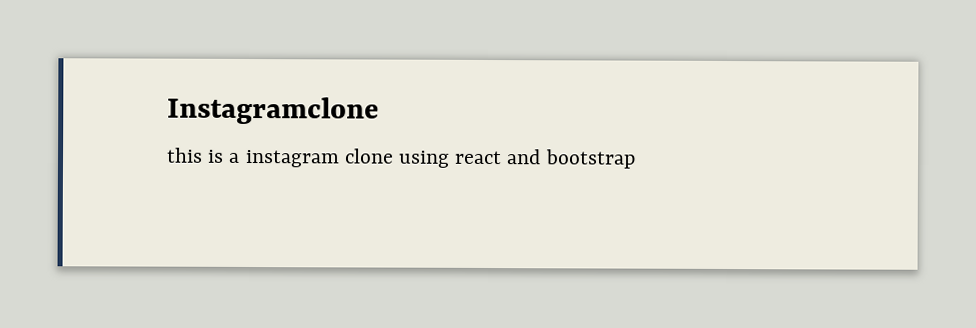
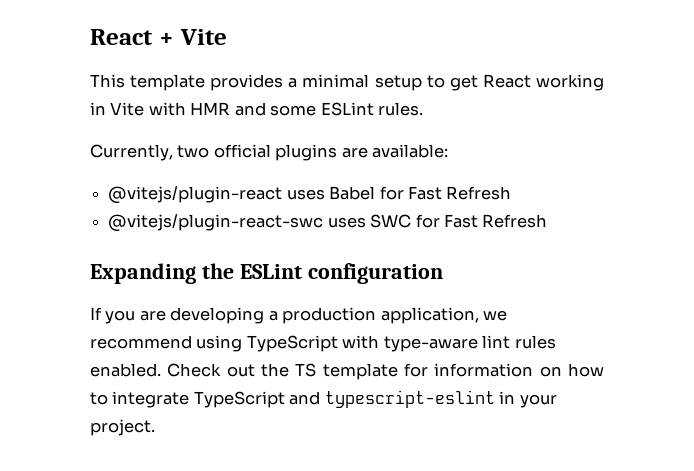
[167,96,379,125] [167,147,636,169] Instagramclone // this is a instagram clone using react and bootstrap -> [90,29,227,45] [90,74,604,91] [90,102,424,116] [90,144,449,161] [108,186,512,204] [108,214,548,232] [90,263,443,284] [90,307,508,324] [90,335,556,352] [90,363,604,380] [90,390,557,408] [90,419,155,436] React + Vite // This template provides a minimal setup to get React working in Vite with HMR and some ESLint rules. // Currently, two official plugins are available: // @vitejs/plugin-react uses Babel for Fast Refresh // @vitejs/plugin-react-swc uses SWC for Fast Refresh // Expanding the ESLint configuration // If you are developing a production application, we recommend using TypeScript with type-aware lint rules enabled. Check out the TS template for information on how to integrate TypeScript and typescript-eslint in your project.

